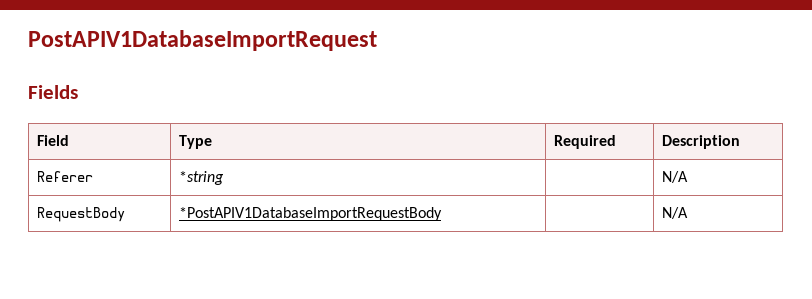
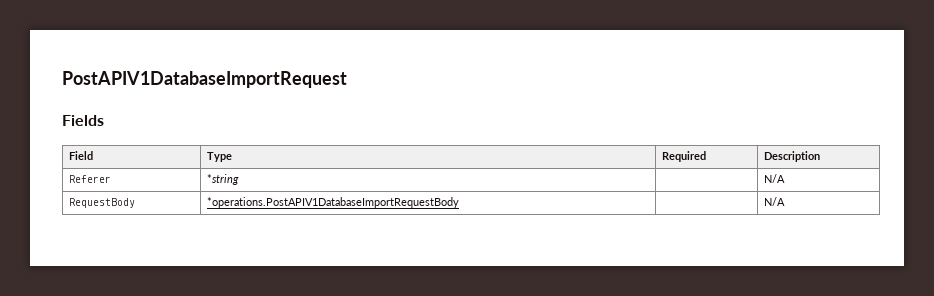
[178,207,442,221] *PostAPIV1DatabaseImportRequestBody -> [207,197,460,208] *operations.PostAPIV1DatabaseImportRequestBody

